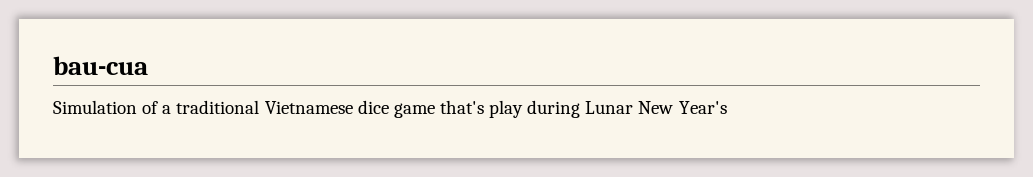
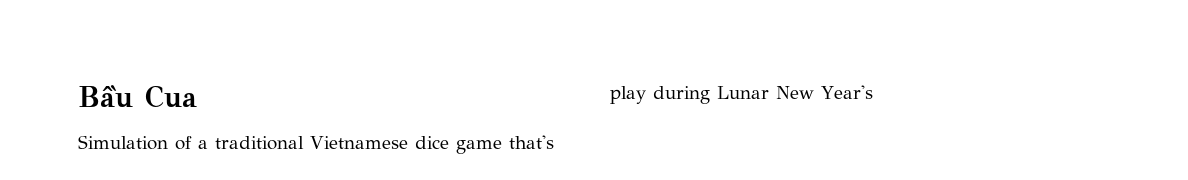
[53,56,148,75] bau-cua -> [78,85,197,108] Bầu Cua

